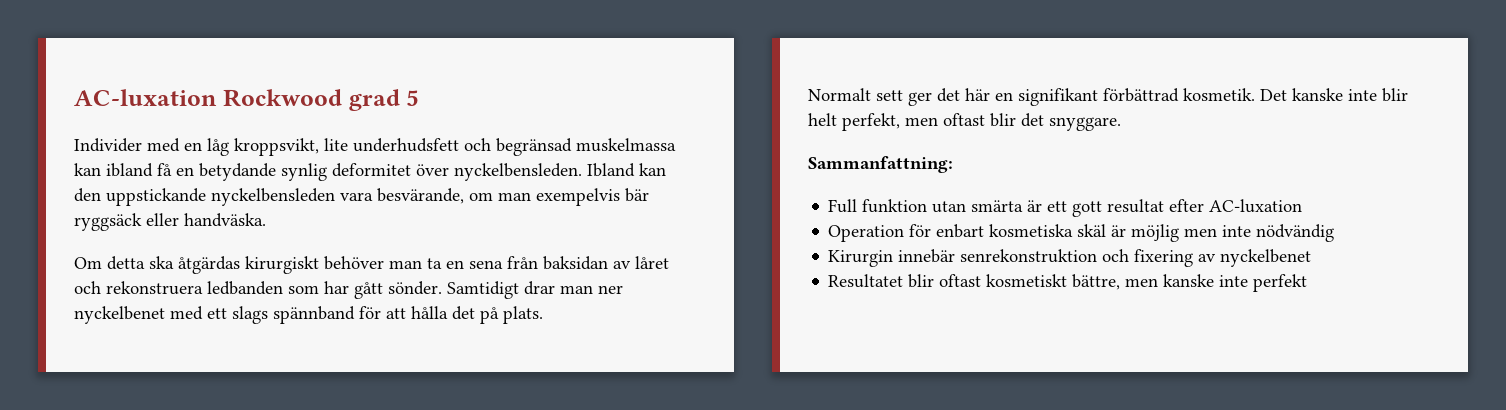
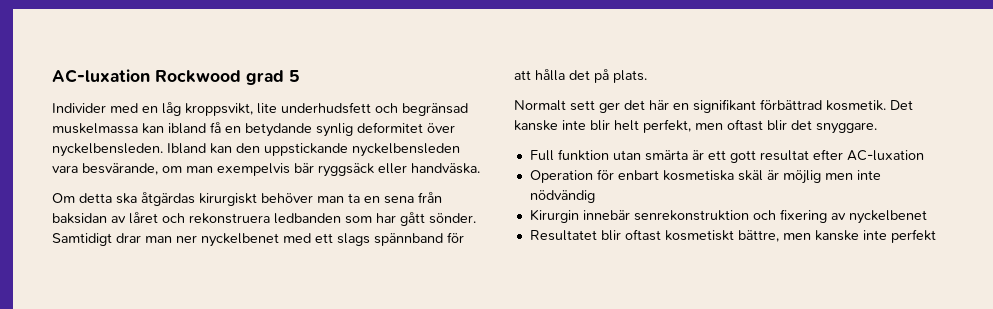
[808,156,953,173] // Sammanfattning: -> (877, 128) none

